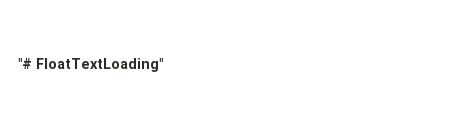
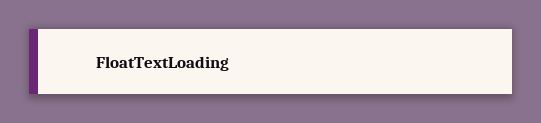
[18,58,163,72] "# FloatTextLoading" -> [96,56,229,71] FloatTextLoading

